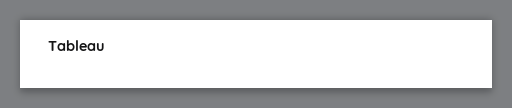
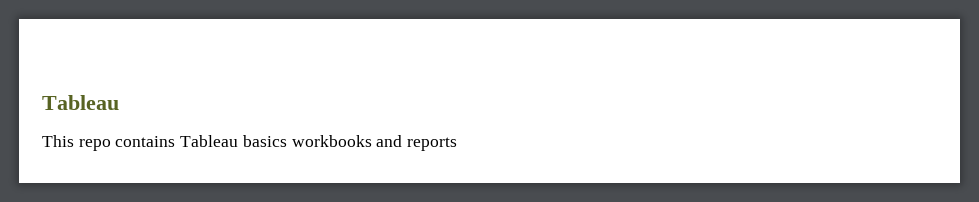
[48,40,105,51] Tableau -> [42,95,119,110] [42,135,458,151] Tableau // This repo contains Tableau basics workbooks and reports

